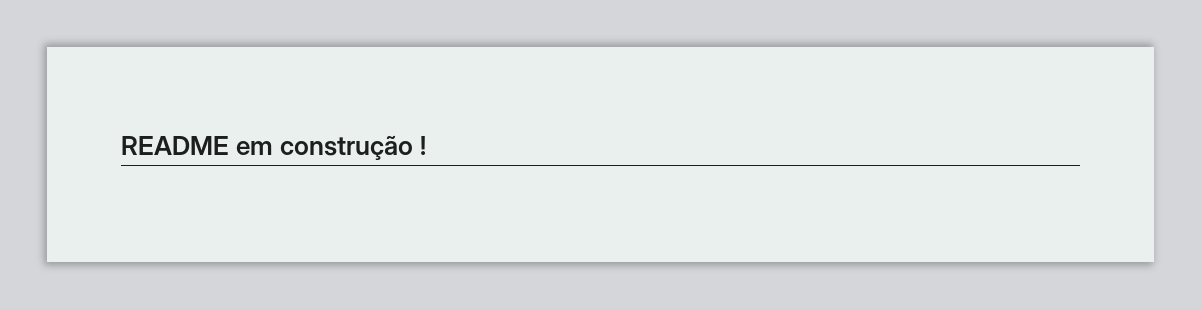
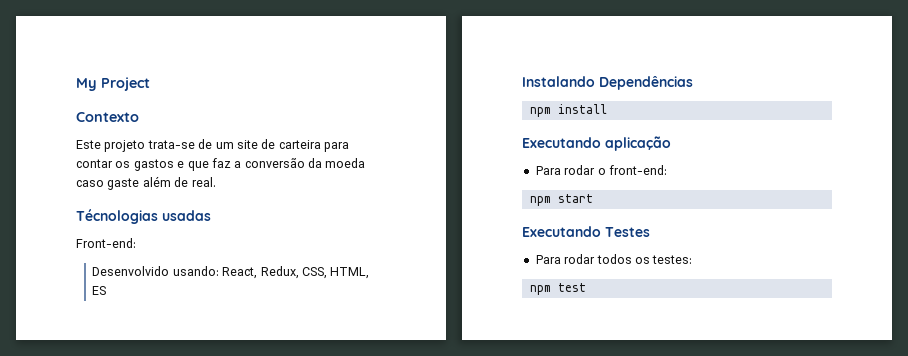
[121,135,427,160] README em construção ! -> [76,77,150,91] [76,112,139,122] [76,139,349,152] [76,158,366,171] [76,176,216,190] [76,209,211,224] [76,238,136,248] [92,266,370,279] [92,286,107,295] [522,76,693,90] [529,104,607,117] [522,136,671,151] [535,165,667,175] [529,194,593,206] [522,226,650,237] [535,254,693,264] [529,283,586,295] My Project // Contexto // Este projeto trata-se de um site de carteira para contar os gastos e que faz a conversão da moeda caso gaste além de real. // Técnologias usadas // Front-end: // Desenvolvido usando: React, Redux, CSS, HTML, ES // Instalando Dependências // npm install // Executando aplicação // Para rodar o front-end: // npm start // Executando Testes // Para rodar todos os testes: // npm test

